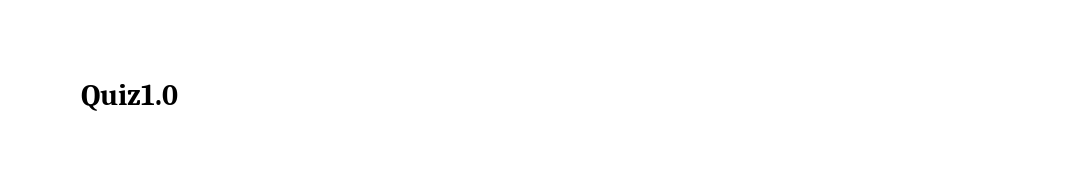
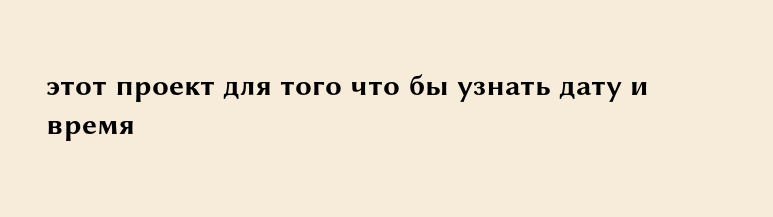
[81,84,178,111] Quiz1.0 -> [46,74,648,102] [46,120,135,141] этот проект для того что бы узнать дату и время

